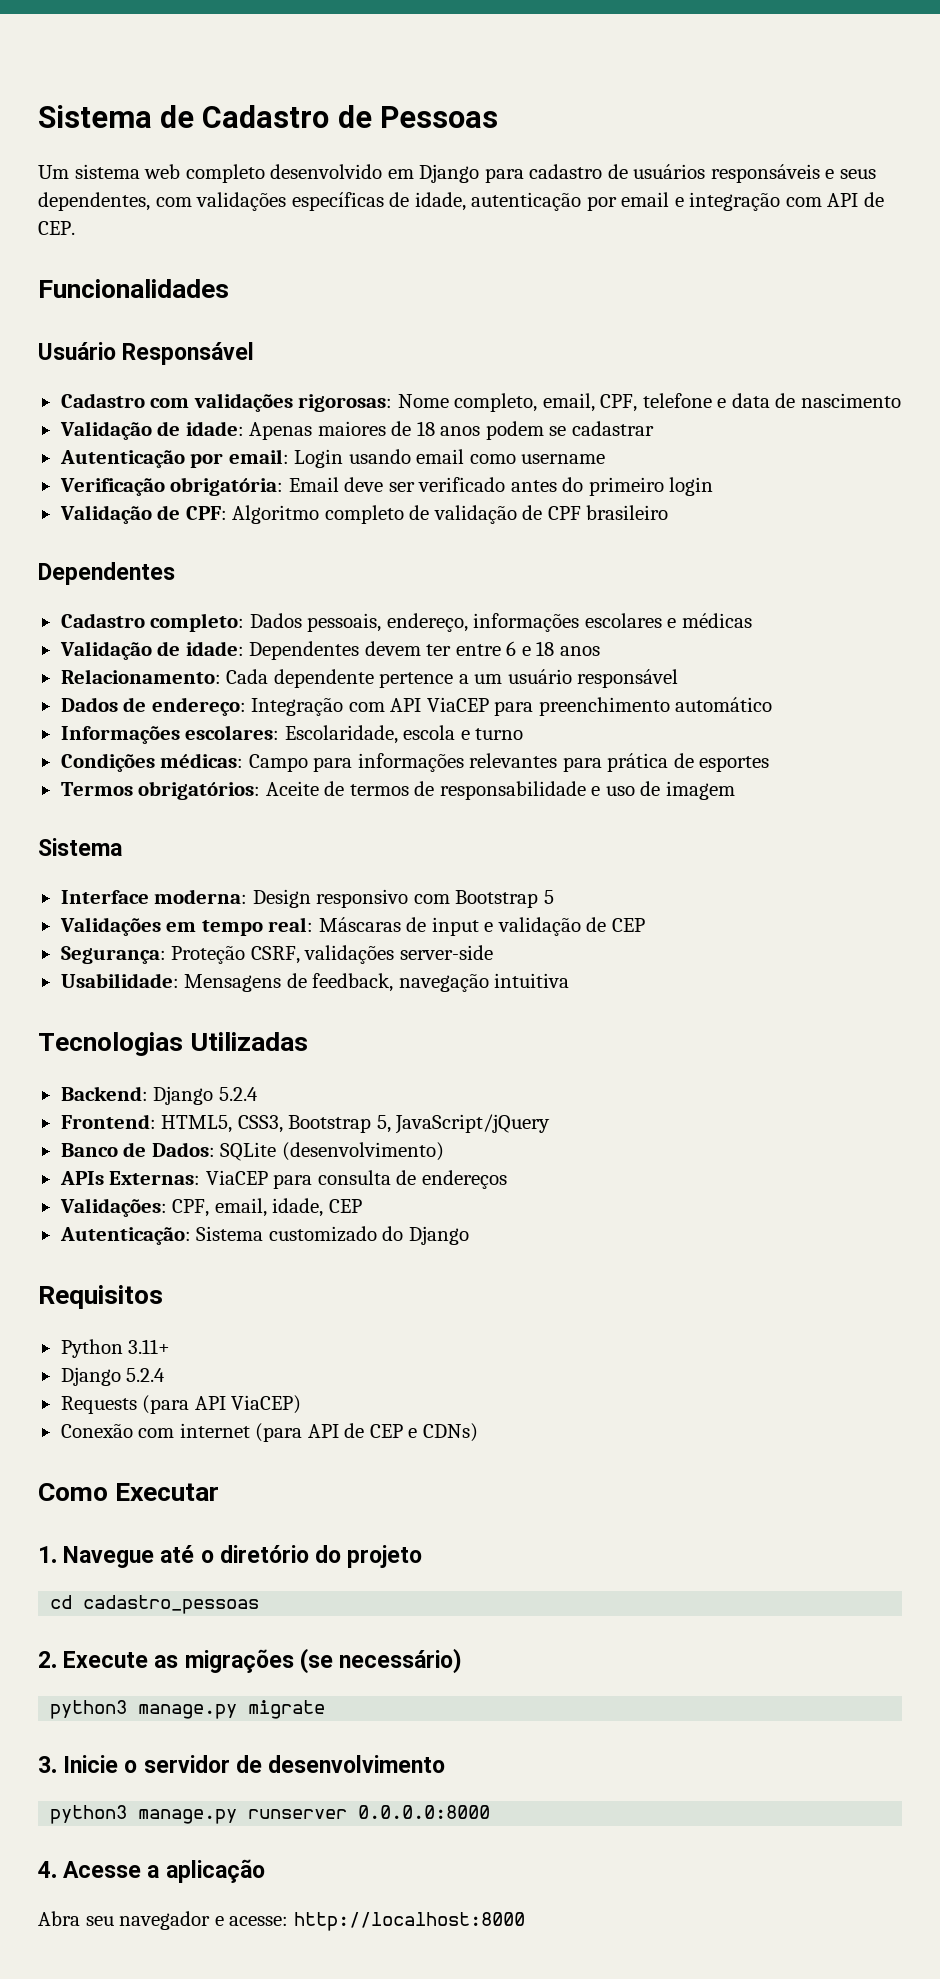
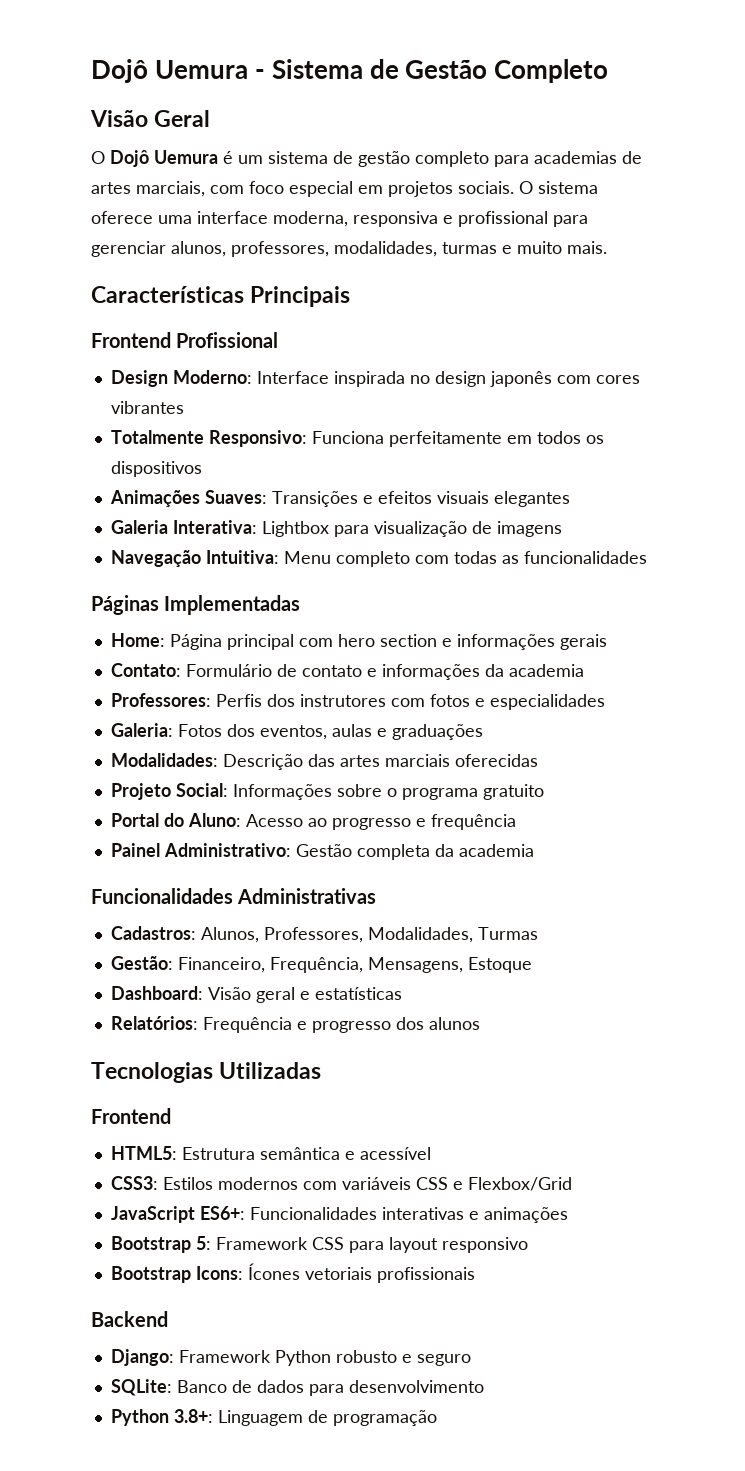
[38,105,498,128] [38,164,876,183] [38,192,884,211] [38,221,75,235] [38,279,229,298] [38,342,255,365] [60,393,901,412] [59,421,654,440] [59,449,606,468] [59,477,714,496] [59,505,669,524] [38,562,175,585] [60,613,752,632] [59,641,600,660] [60,669,679,688] [60,697,773,716] [60,725,524,744] [60,753,770,772] [60,781,735,800] [38,838,122,856] [60,889,554,908] [59,917,645,936] [60,945,493,964] [60,973,570,992] [38,1032,309,1056] [60,1086,258,1105] [60,1114,551,1134] [60,1142,444,1161] [59,1170,507,1189] [59,1198,362,1217] [59,1226,469,1245] [38,1285,163,1309] [60,1339,171,1358] [60,1367,166,1386] [60,1395,302,1414] [60,1423,478,1442] [38,1483,220,1501] [38,1545,423,1568] [50,1595,260,1614] [38,1648,463,1674] [50,1700,326,1719] [38,1755,446,1773] [50,1805,491,1824] [38,1859,265,1883] [38,1911,525,1931] Sistema de Cadastro de Pessoas // Um sistema web completo desenvolvido em Django para cadastro de usuários responsáveis e seus dependentes, com validações específicas de idade, autenticação por email e integração com API de CEP. // Funcionalidades // Usuário Responsável // Cadastro com validações rigorosas: Nome completo, email, CPF, telefone e data de nascimento // Validação de idade: Apenas maiores de 18 anos podem se cadastrar // Autenticação por email: Login usando email como username // Verificação obrigatória: Email deve ser verificado antes do primeiro login // Validação de CPF: Algoritmo completo de validação de CPF brasileiro // Dependentes // Cadastro completo: Dados pessoais, endereço, informações escolares e médicas // Validação de idade: Dependentes devem ter entre 6 e 18 anos // Relacionamento: Cada dependente pertence a um usuário responsável // Dados de endereço: Integração com API ViaCEP para preenchimento automático // Informações escolares: Escolaridade, escola e turno // Condições médicas: Campo para informações relevantes para prática de esportes // Termos obrigatórios: Aceite de termos de responsabilidade e uso de imagem // Sistema // Interface moderna: Design responsivo com Bootstrap 5 // Validações em tempo real: Máscaras de input e validação de CEP // Segurança: Proteção CSRF, validações server-side // Usabilidade: Mensagens de feedback, navegação intuitiva // Tecnologias Utilizadas // Backend: Django 5.2.4 // Frontend: HTML5, CSS3, Bootstrap 5, JavaScript/jQuery // Banco de Dados: SQLite (desenvolvimento) // APIs Externas: ViaCEP para consulta de endereços // Validações: CPF, email, idade, CEP // Autenticação: Sistema customizado do Django // Requisitos // Python 3.11+ // Django 5.2.4 // Requests (para API ViaCEP) // Conexão com internet (para API de CEP e CDNs) // Como Executar // 1. Navegue até o diretório do projeto // cd cadastro_pessoas // 2. Execute as migrações (se necessário) // python3 manage.py migrate // 3. Inicie o servidor de desenvolvimento // python3 manage.py runserver 0.0.0.0:8000 // 4. Acesse a aplicação // Abra seu navegador e acesse: http://localhost:8000 -> [91,59,609,83] [90,110,211,127] [91,150,642,167] [91,181,598,197] [91,211,588,227] [91,241,607,257] [91,286,351,307] [91,332,279,348] [110,370,640,387] [110,401,184,414] [110,430,604,447] [110,461,202,477] [109,490,570,507] [110,520,562,537] [110,550,647,567] [91,595,301,615] [110,633,607,650] [110,663,584,680] [110,693,605,710] [110,723,483,740] [110,753,538,770] [110,783,544,800] [110,813,516,830] [110,843,534,860] [91,888,377,904] [110,926,538,943] [110,956,532,973] [110,986,402,1003] [110,1016,480,1033] [91,1062,322,1083] [91,1108,171,1124] [110,1146,431,1160] [110,1176,572,1191] [110,1206,568,1223] [110,1236,528,1253] [110,1263,475,1283] [91,1311,168,1327] [110,1349,471,1366] [110,1379,484,1396] [110,1409,437,1426] Dojô Uemura - Sistema de Gestão Completo // Visão Geral // O Dojô Uemura é um sistema de gestão completo para academias de artes marciais, com foco especial em projetos sociais. O sistema oferece uma interface moderna, responsiva e profissional para gerenciar alunos, professores, modalidades, turmas e muito mais. // Características Principais // Frontend Profissional // Design Moderno: Interface inspirada no design japonês com cores vibrantes // Totalmente Responsivo: Funciona perfeitamente em todos os dispositivos // Animações Suaves: Transições e efeitos visuais elegantes // Galeria Interativa: Lightbox para visualização de imagens // Navegação Intuitiva: Menu completo com todas as funcionalidades // Páginas Implementadas // Home: Página principal com hero section e informações gerais // Contato: Formulário de contato e informações da academia // Professores: Perfis dos instrutores com fotos e especialidades // Galeria: Fotos dos eventos, aulas e graduações // Modalidades: Descrição das artes marciais oferecidas // Projeto Social: Informações sobre o programa gratuito // Portal do Aluno: Acesso ao progresso e frequência // Painel Administrativo: Gestão completa da academia // Funcionalidades Administrativas // Cadastros: Alunos, Professores, Modalidades, Turmas // Gestão: Financeiro, Frequência, Mensagens, Estoque // Dashboard: Visão geral e estatísticas // Relatórios: Frequência e progresso dos alunos // Tecnologias Utilizadas // Frontend // HTML5: Estrutura semântica e acessível // CSS3: Estilos modernos com variáveis CSS e Flexbox/Grid // JavaScript ES6+: Funcionalidades interativas e animações // Bootstrap 5: Framework CSS para layout responsivo // Bootstrap Icons: Ícones vetoriais profissionais // Backend // Django: Framework Python robusto e seguro // SQLite: Banco de dados para desenvolvimento // Python 3.8+: Linguagem de programação

